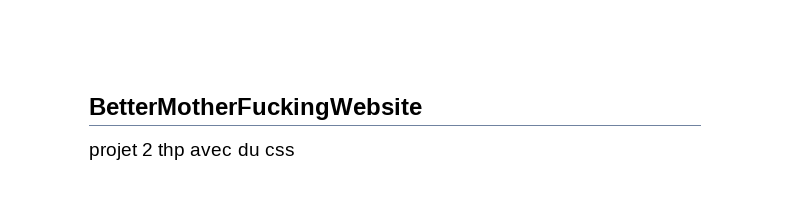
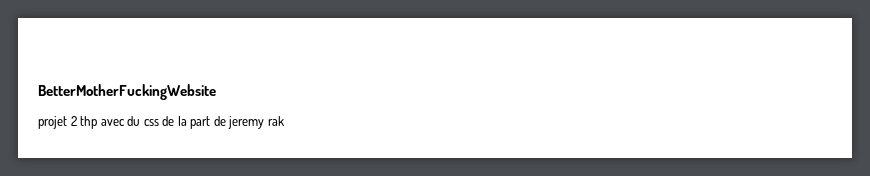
(295, 151) none -> [162,116,284,129] de la part de jeremy rak

